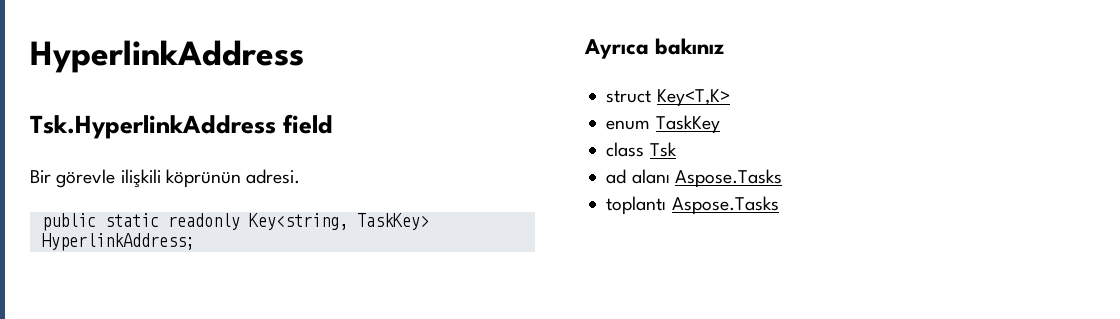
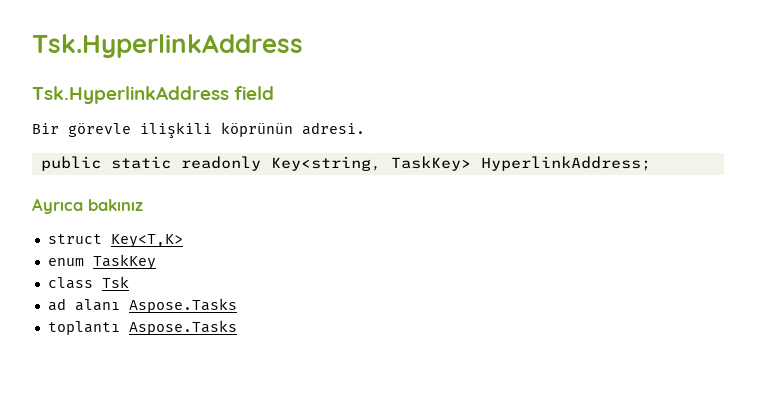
[30,40,304,73] HyperlinkAddress -> [32,34,303,58] Tsk.HyperlinkAddress

